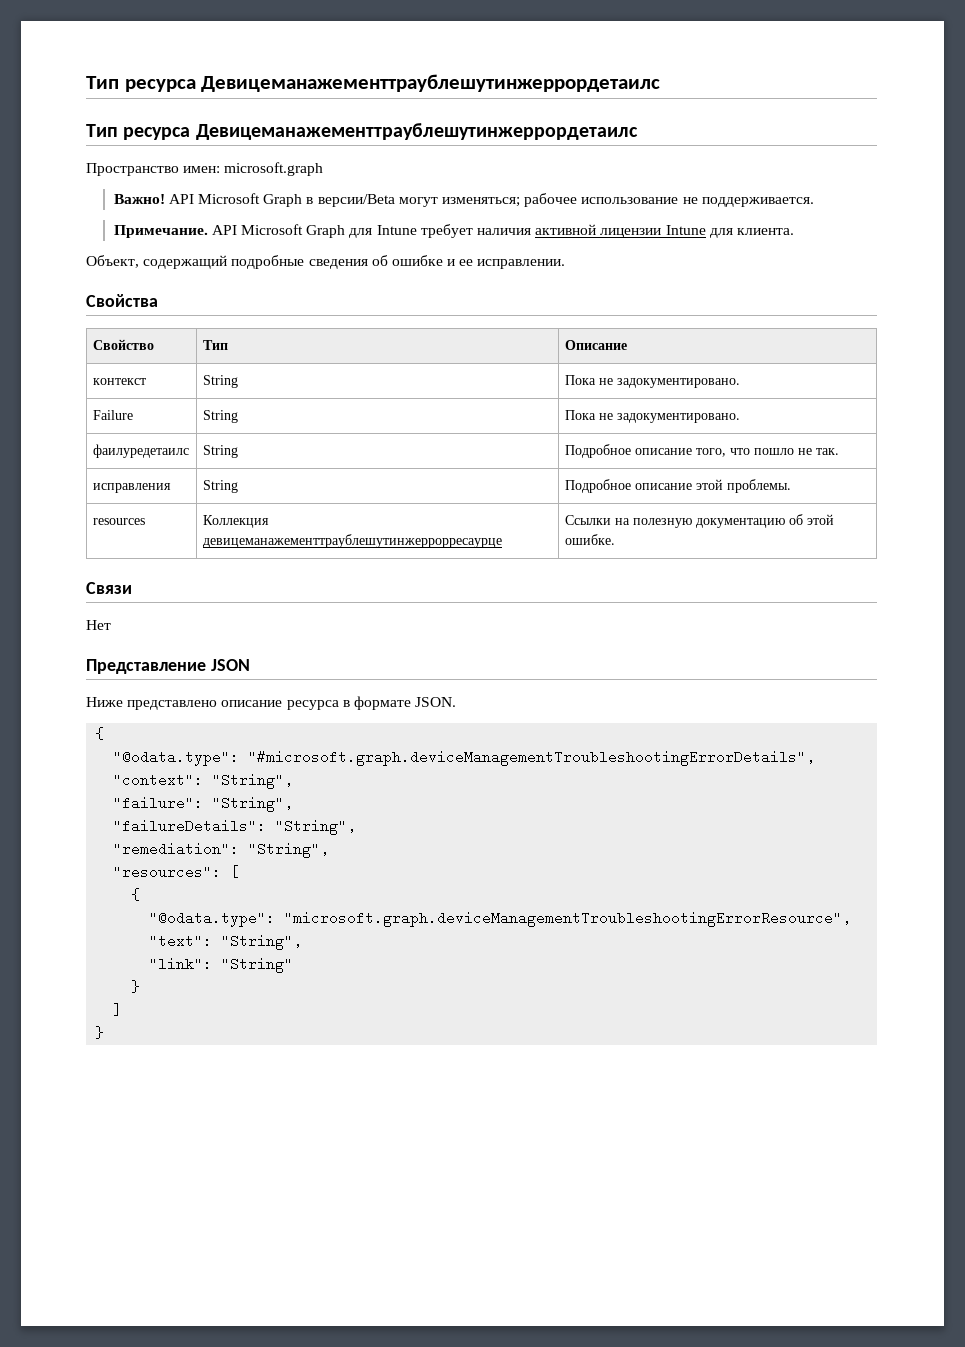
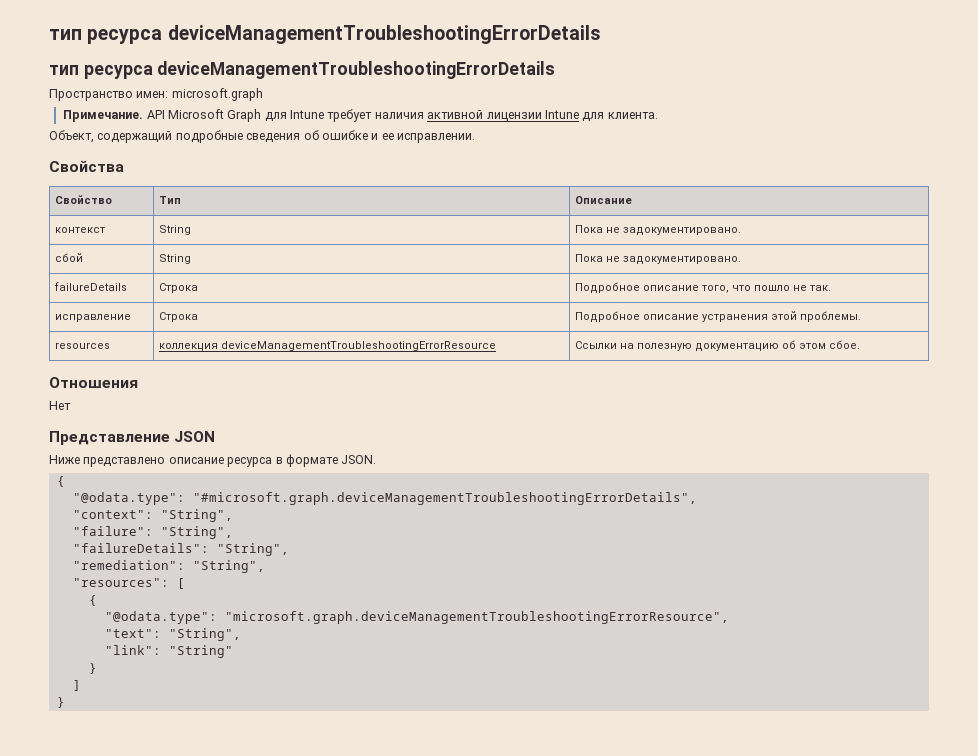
[86,74,661,92] [86,123,638,140] [86,162,324,176] [113,193,814,207] Тип ресурса Девицеманажементтраублешутинжеррордетаилс // Тип ресурса Девицеманажементтраублешутинжеррордетаилс // Пространство имен: microsoft.graph // Важно! API Microsoft Graph в версии/Beta могут изменяться; рабочее использование не поддерживается. -> [49,25,601,44] [49,61,556,79] [49,88,263,101] тип ресурса deviceManagementTroubleshootingErrorDetails // тип ресурса deviceManagementTroubleshootingErrorDetails // Пространство имен: microsoft.graph
[92,410,133,420] [202,410,238,423] [564,410,740,423] [92,444,189,458] [202,445,238,458] Failure | String | Пока не задокументировано. // фаилуредетаилс | String -> [54,253,83,262] [158,254,191,264] [574,254,741,265] [54,282,127,291] [158,283,198,293] сбой | String | Пока не задокументировано. // failureDetails | Строка
[92,483,171,493] [202,480,238,493] [564,479,692,493] исправления | String | Подробное описание -> [54,314,131,322] [158,312,198,322] [574,311,768,323] исправление | Строка | Подробное описание устранения
[202,515,269,528] [202,534,502,548] Коллекция девицеманажементтраублешутинжеррорресаурце -> [158,341,496,351] коллекция deviceManagementTroubleshootingErrorResource
[806,514,834,525] [564,534,615,545] [86,582,132,594] этой ошибке. // Связи -> [798,340,860,349] [49,377,138,388] этом сбое. // Отношения

